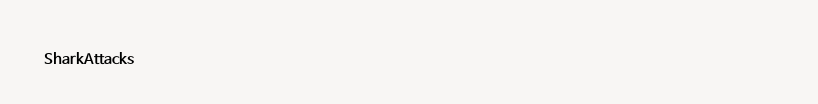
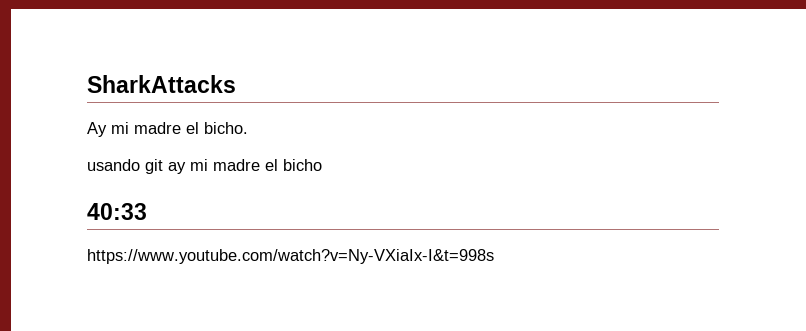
(134, 58) none -> [87,122,248,137] [87,159,322,174] [87,203,147,220] [87,249,494,264] // Ay mi madre el bicho. // usando git ay mi madre el bicho // 40:33 // https://www.youtube.com/watch?v=Ny-VXiaIx-I&t=998s

